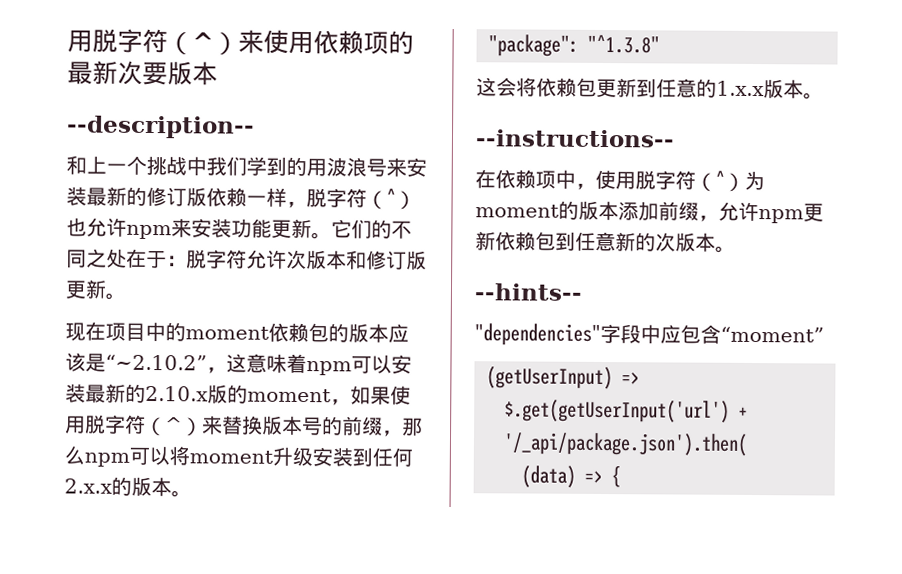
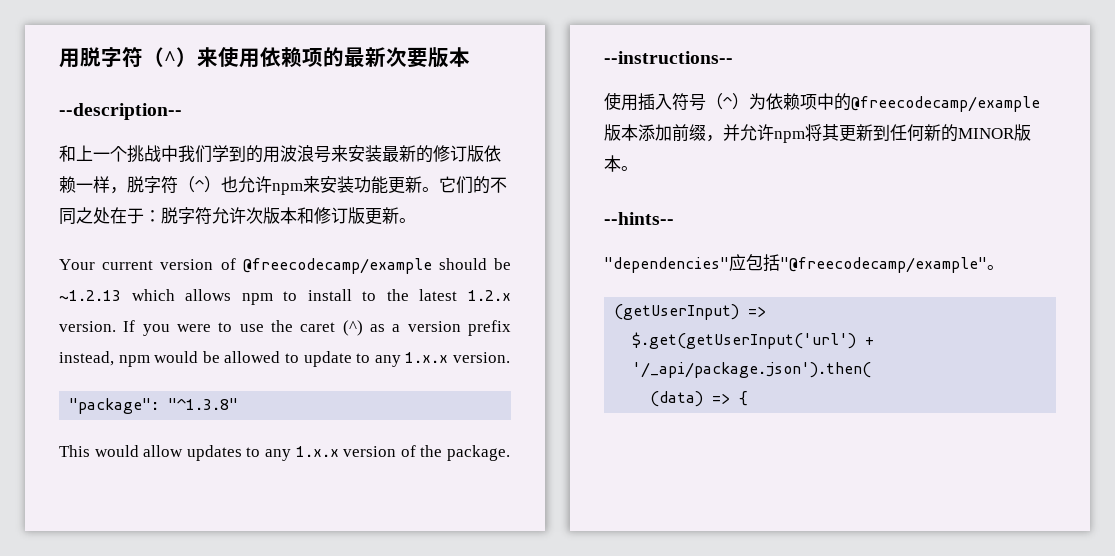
[65,321,409,343] [65,352,412,376] [65,383,411,406] [65,414,423,437] [64,445,413,467] [64,476,192,498] [488,34,660,57] [476,77,824,100] [475,129,675,148] [475,169,765,192] [475,200,579,220] 现在项目中的moment依赖包的版本应该是“~2.10.2”，这意味着npm可以安装最新的2.10.x版的moment，如果使用脱字符（^）来替换版本号的前缀，那么npm可以将moment升级安装到任何2.x.x的版本。 // "package": "^1.3.8" // 这会将依赖包更新到任意的1.x.x版本。 // --instructions-- // 在依赖项中，使用脱字符（^）为moment的 -> [59,258,511,274] [59,289,511,305] [59,320,511,336] [59,351,510,367] [69,398,239,414] [59,445,510,461] [604,51,733,64] [604,92,1040,112] Your current version of @freecodecamp/example should be ~1.2.13 which allows npm to install to the latest 1.2.x version. If you were to use the caret (^) as a version prefix instead, npm would be allowed to update to any 1.x.x version. // "package": "^1.3.8" // This would allow updates to any 1.x.x version of the package. // --instructions-- // 使用插入符号（^）为依赖项中的@freecodecamp/example
[718,201,824,224] [475,231,676,252] 允许npm更新依赖包到任意新的次 -> [723,124,1015,143] 并允许npm将其更新到任何新的MINOR
[600,323,824,344] 字段中应包含“moment” -> [729,254,1004,273] 应包括"@freecodecamp/example"。

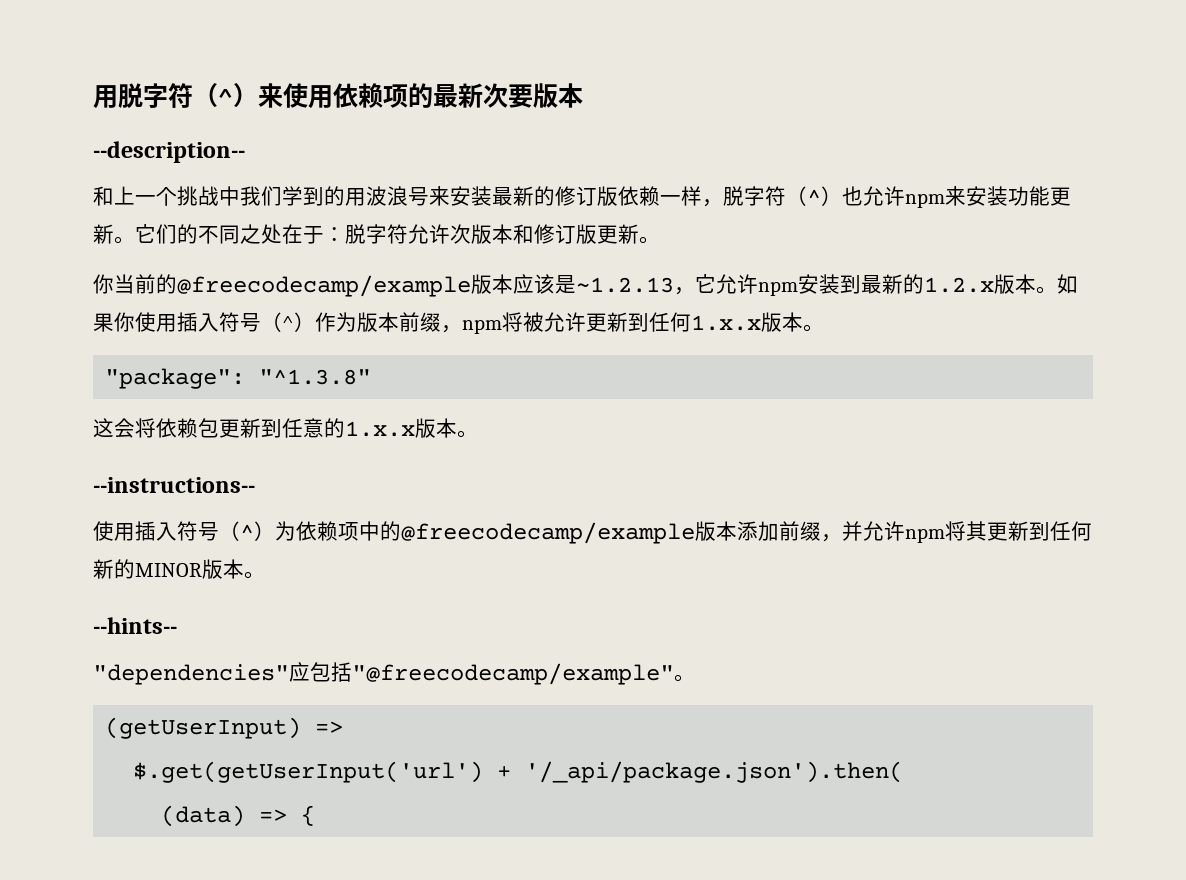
[59,258,511,274] [59,289,511,305] [59,320,511,336] [59,351,510,367] [69,398,239,414] [59,445,510,461] Your current version of @freecodecamp/example should be ~1.2.13 which allows npm to install to the latest 1.2.x version. If you were to use the caret (^) as a version prefix instead, npm would be allowed to update to any 1.x.x version. // "package": "^1.3.8" // This would allow updates to any 1.x.x version of the package. -> [93,274,1078,297] [93,312,824,334] [105,368,372,389] [93,418,478,438] 你当前的@freecodecamp/example版本应该是~1.2.13，它允许npm安装到最新的1.2.x版本。如果你使用插入符号（^）作为版本前缀，npm将被允许更新到任何1.x.x版本。 // "package": "^1.3.8" // 这会将依赖包更新到任意的1.x.x版本。

